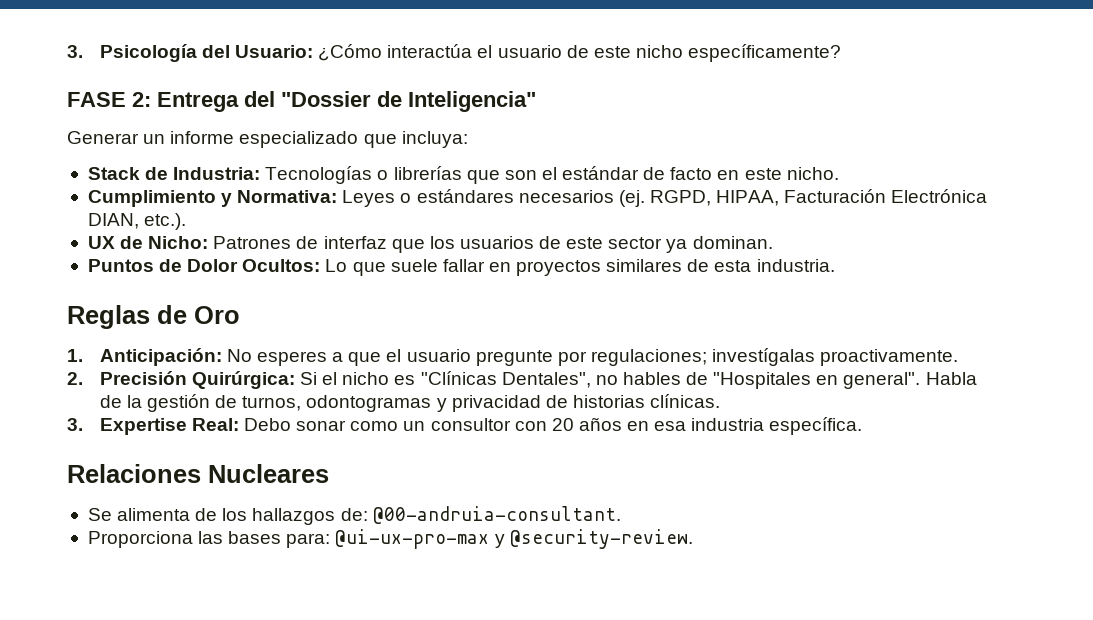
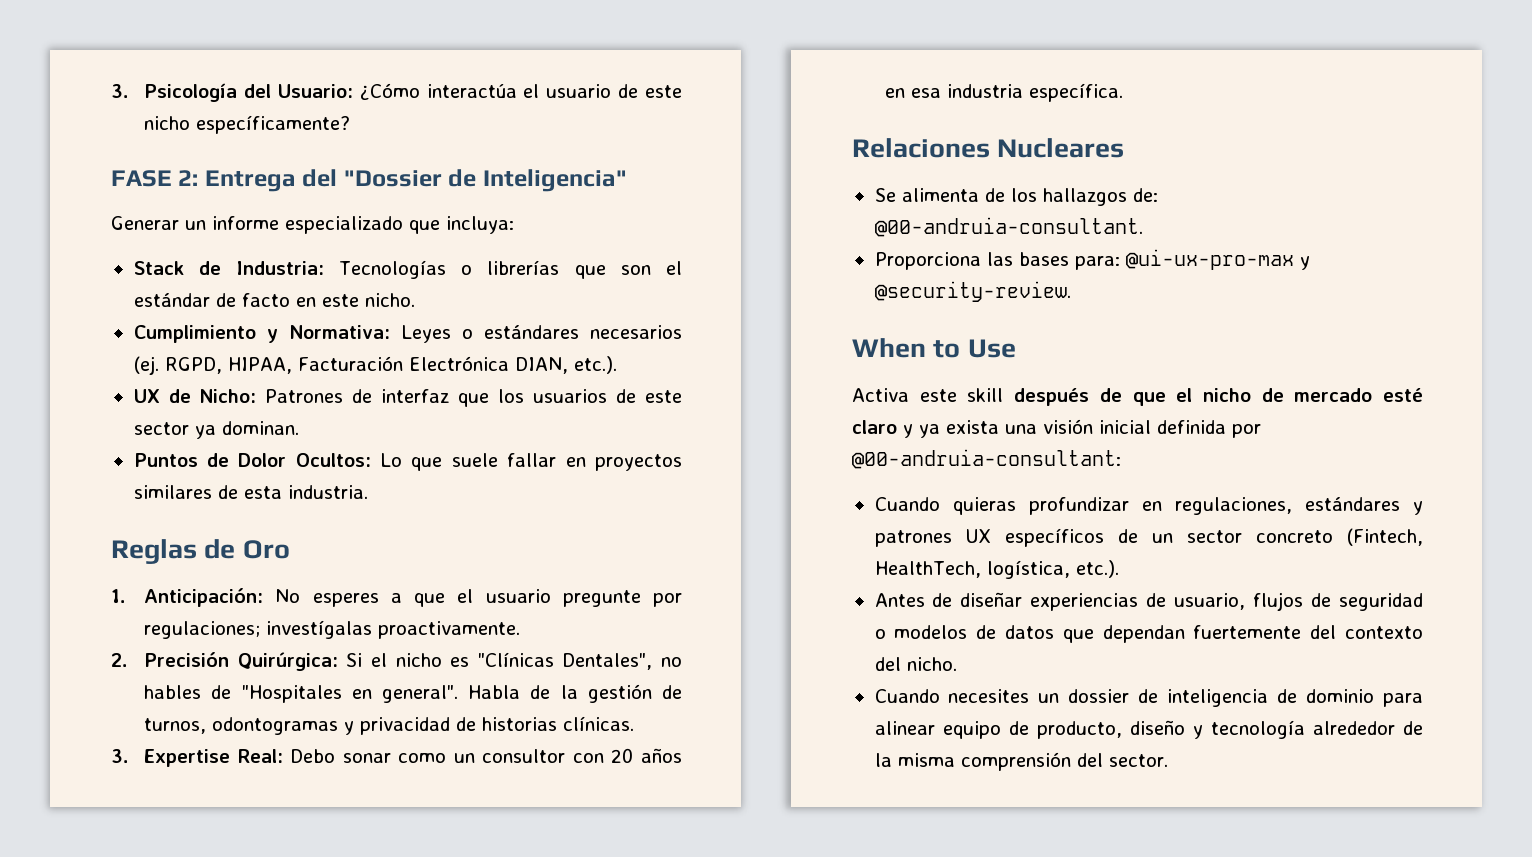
(693, 539) none -> [852,338,1016,358] [852,388,1423,406] [852,419,1261,438] [852,449,1121,469] [874,497,1423,515] [874,528,1423,547] [874,560,1119,579] [874,592,1423,611] [874,625,1423,643] [874,657,957,671] [874,689,1423,707] [874,720,1423,739] [874,752,1168,771] // When to Use // Activa este skill después de que el nicho de mercado esté claro y ya exista una visión inicial definida por @00-andruia-consultant: // Cuando quieras profundizar en regulaciones, estándares y patrones UX específicos de un sector concreto (Fintech, HealthTech, logística, etc.). // Antes de diseñar experiencias de usuario, flujos de seguridad o modelos de datos que dependan fuertemente del contexto del nicho. // Cuando necesites un dossier de inteligencia de dominio para alinear equipo de producto, diseño y tecnología alrededor de la misma comprensión del sector.

